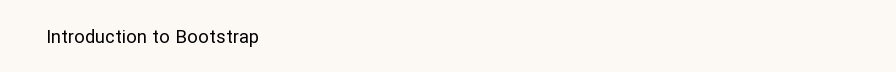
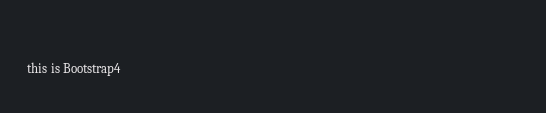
[46,29,259,47] Introduction to Bootstrap -> [27,62,122,76] this is Bootstrap4

